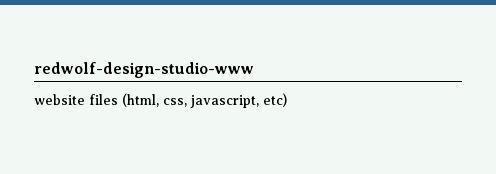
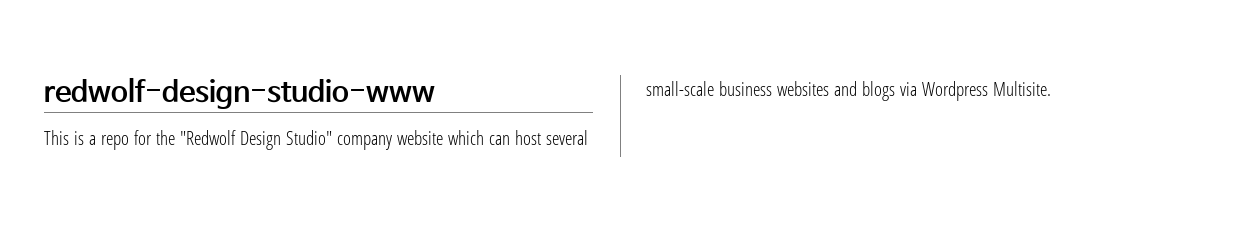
[34,93,287,108] website files (html, css, javascript, etc) -> [44,130,588,150] [646,81,1051,101] This is a repo for the "Redwolf Design Studio" company website which can host several small-scale business websites and blogs via Wordpress Multisite.

